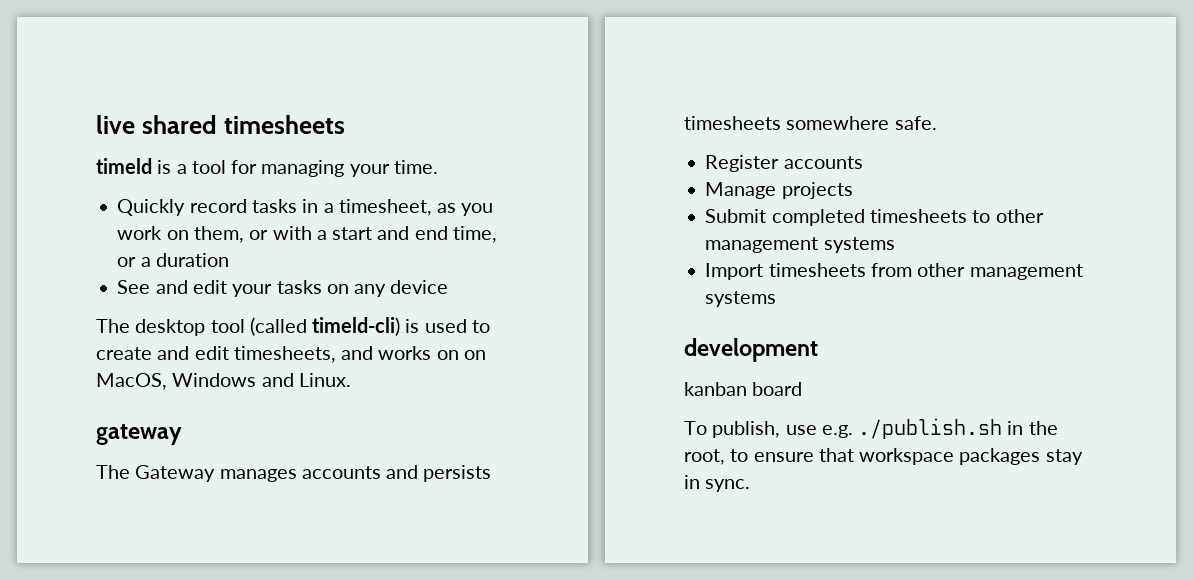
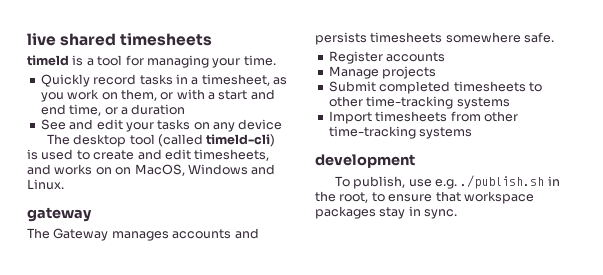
[705,237,819,253] management -> [366,96,454,109] time-tracking
[969,264,1083,280] management -> [328,126,416,139] time-tracking
[684,382,803,396] // kanban board -> (415, 161) none

